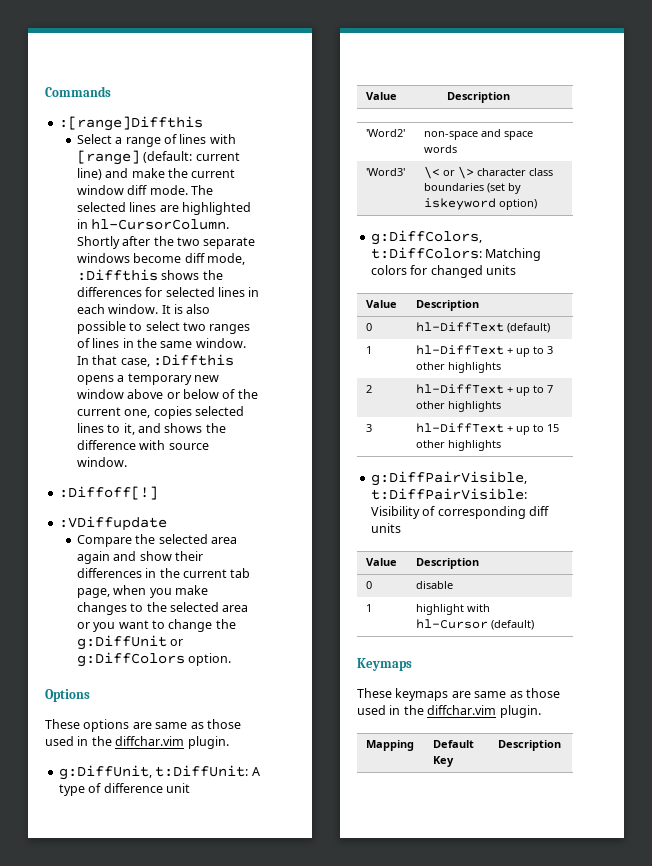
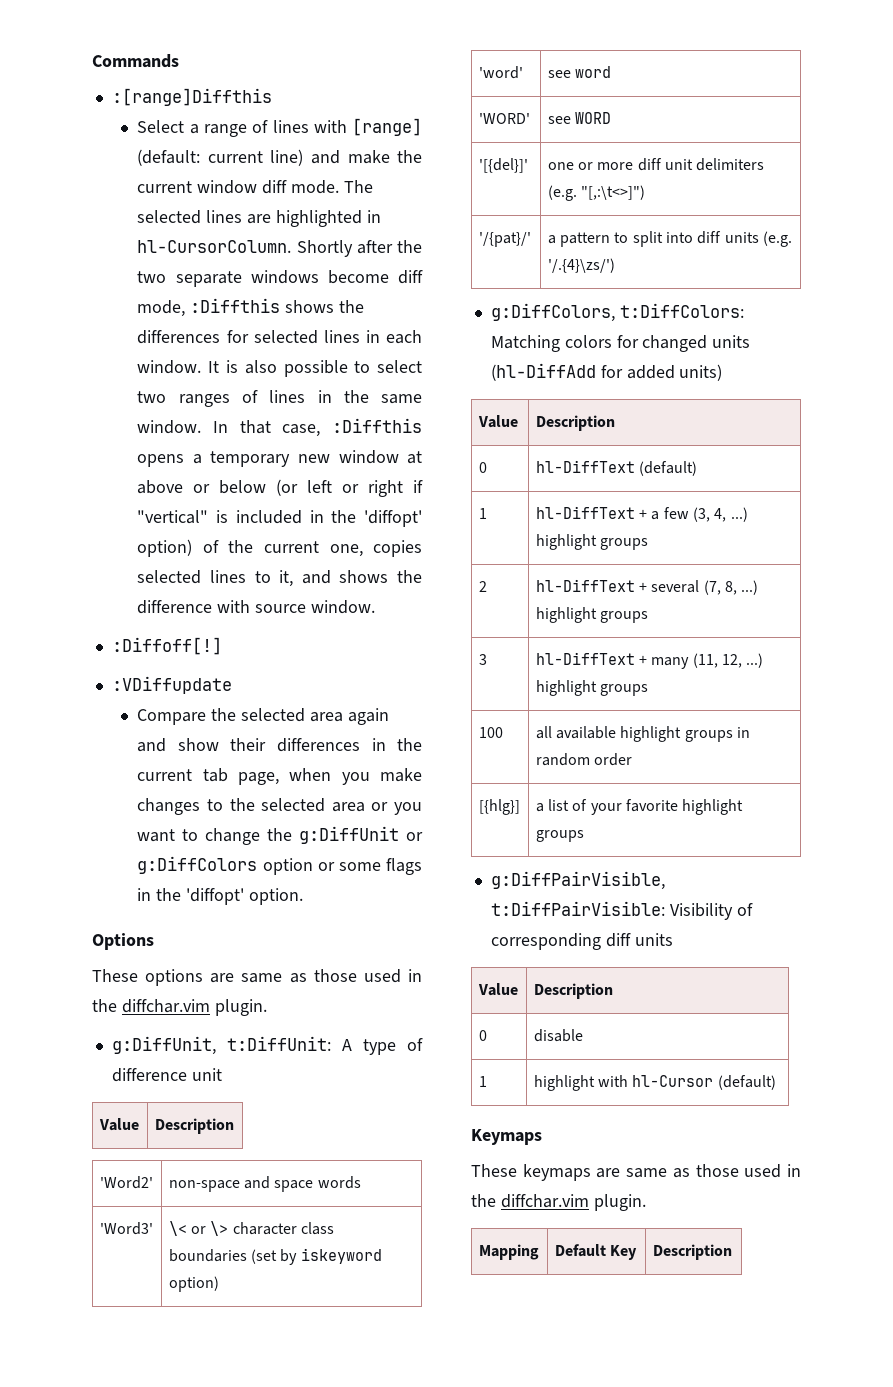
(124, 394) none -> [407,451,422,464] at
(220, 394) none -> [276,479,424,497] [137,510,423,527] [137,539,193,557] (or left or right if "vertical" is included in the 'diffopt' option)
(185, 659) none -> [262,858,423,875] [137,888,245,905] option or some flags in the 'diffopt'
(538, 204) none -> [478,66,523,79] [547,66,611,78] [478,113,530,124] [547,112,611,124] [478,158,528,173] [547,158,765,171] [547,185,645,201] [478,232,531,247] [547,231,792,247] [547,258,615,273] // 'word' | see word // 'WORD' | see WORD // '[{del}]' | one or more diff unit delimiters (e.g. "[,:\t<>]") // '/{pat}/' | a pattern to split into diff units (e.g. '/.{4}\zs/')
(516, 270) none -> [490,363,723,381] (hl-DiffAdd for added units)
[516,346,554,357] [416,362,502,373] [366,385,373,393] [416,384,554,396] [416,401,502,412] [366,424,373,432] [416,423,560,435] [416,440,502,451] up to 3 other highlights // 2 | hl-DiffText + up to 7 other highlights // 3 | hl-DiffText + up to 15 other highlights -> [651,507,748,522] [535,534,648,550] [478,581,487,592] [535,579,759,595] [535,607,648,623] [478,654,487,665] [535,652,764,669] [535,680,648,696] [478,727,503,738] [535,726,750,742] [535,753,632,766] [478,799,520,815] [535,799,744,815] [535,830,584,842] a few (3, 4, ...) highlight groups // 2 | hl-DiffText + several (7, 8, ...) highlight groups // 3 | hl-DiffText + many (11, 12, ...) highlight groups // 100 | all available highlight groups in random order // [{hlg}] | a list of your favorite highlight groups

